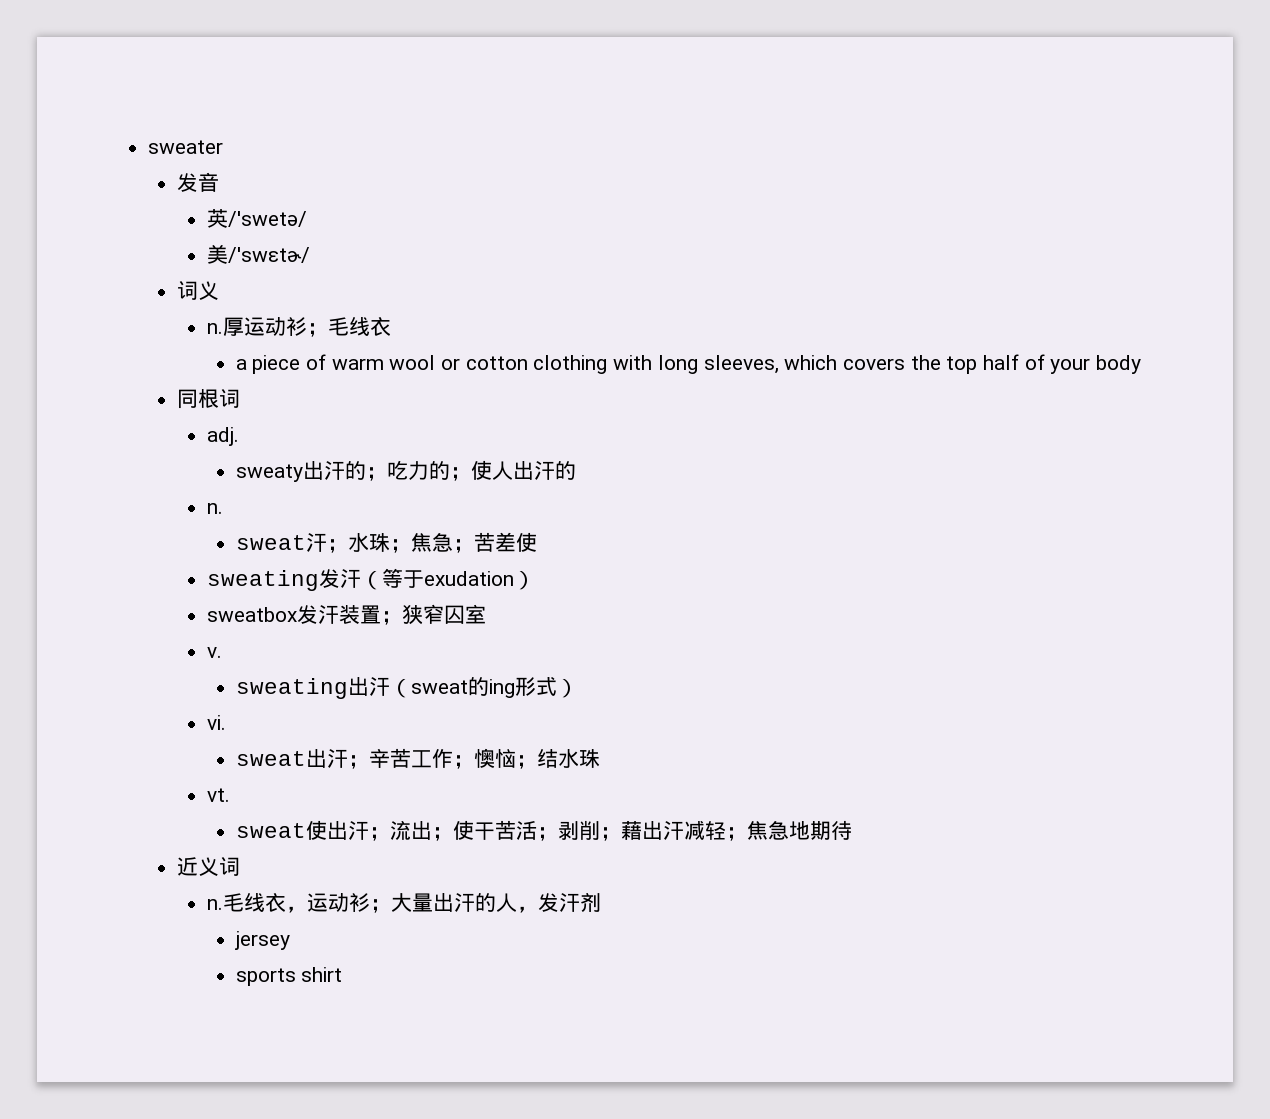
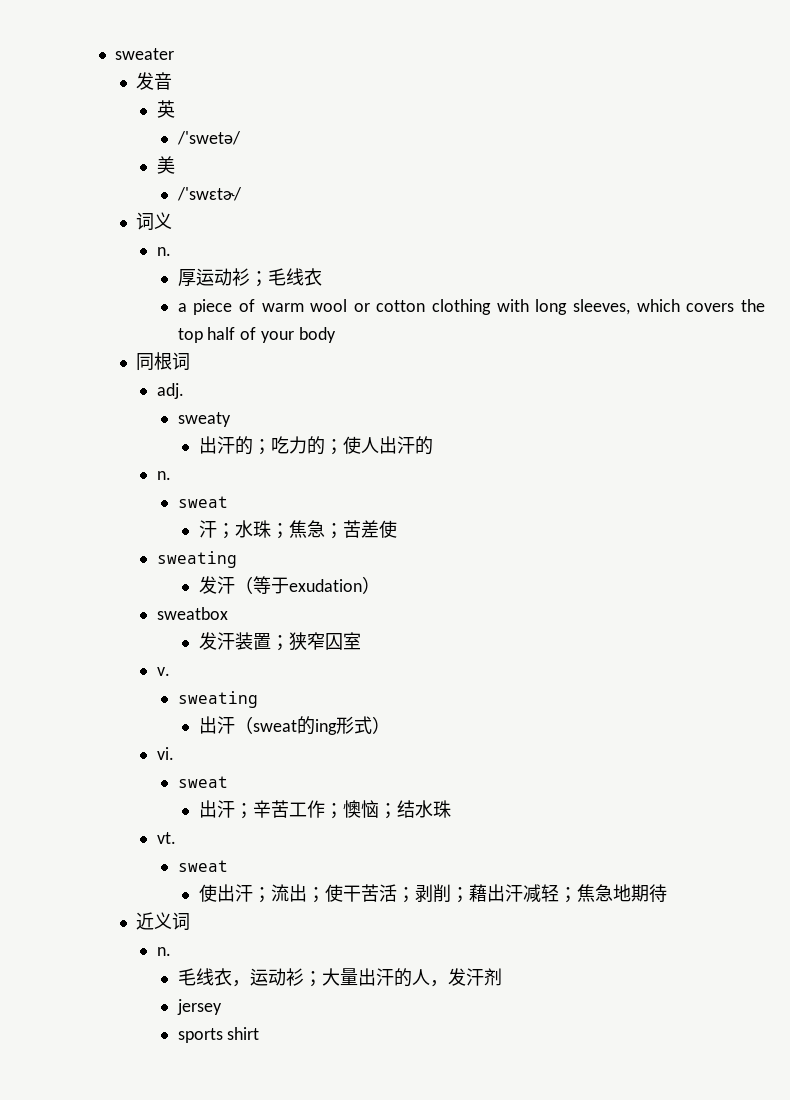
(228, 218) none -> (175, 109) //
(228, 254) none -> (175, 165) //
(223, 328) none -> (171, 251) //
(303, 473) none -> (231, 419) //
(306, 542) none -> (228, 502) //
(319, 580) none -> (237, 559) //
(297, 614) none -> (228, 613) //
(348, 688) none -> (258, 699) //
(306, 758) none -> (228, 782) //
(306, 830) none -> (228, 866) //
(223, 904) none -> (171, 951) //

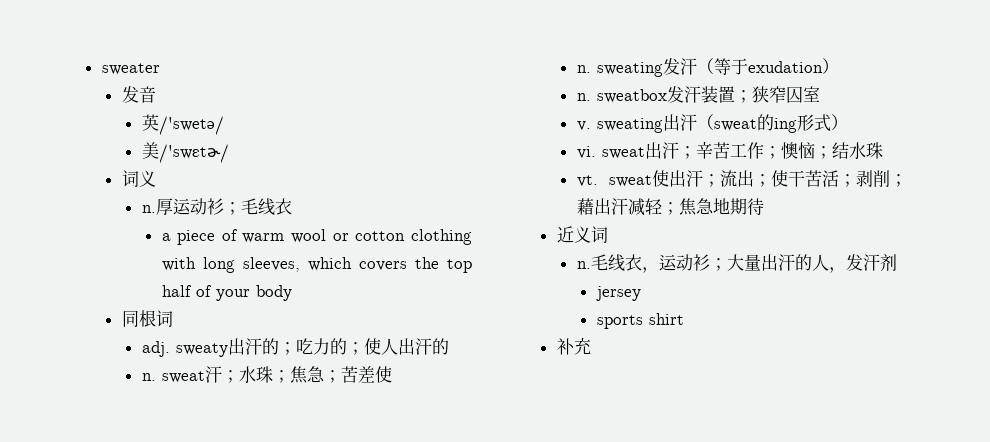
(175, 109) // -> (159, 122) none
(175, 165) // -> (159, 150) none
(171, 251) // -> (156, 209) none
(184, 391) // -> (170, 349) none
(231, 419) // -> (228, 350) none
[177,496,228,508] // sweat // -> [161,371,205,383] sweat
[156,551,237,568] sweating // -> [576,62,663,77] n. sweating
(380, 585) none -> [576,93,591,101] n.
(228, 613) // -> (667, 96) none
[177,691,258,708] // sweating // -> [596,118,663,133] sweating
[177,776,228,788] // sweat // -> [601,147,645,159] sweat
[177,860,228,872] // sweat // -> [609,175,652,187] sweat
(171, 951) // -> (591, 265) none
(260, 1033) none -> [556,337,591,355] // 补充

